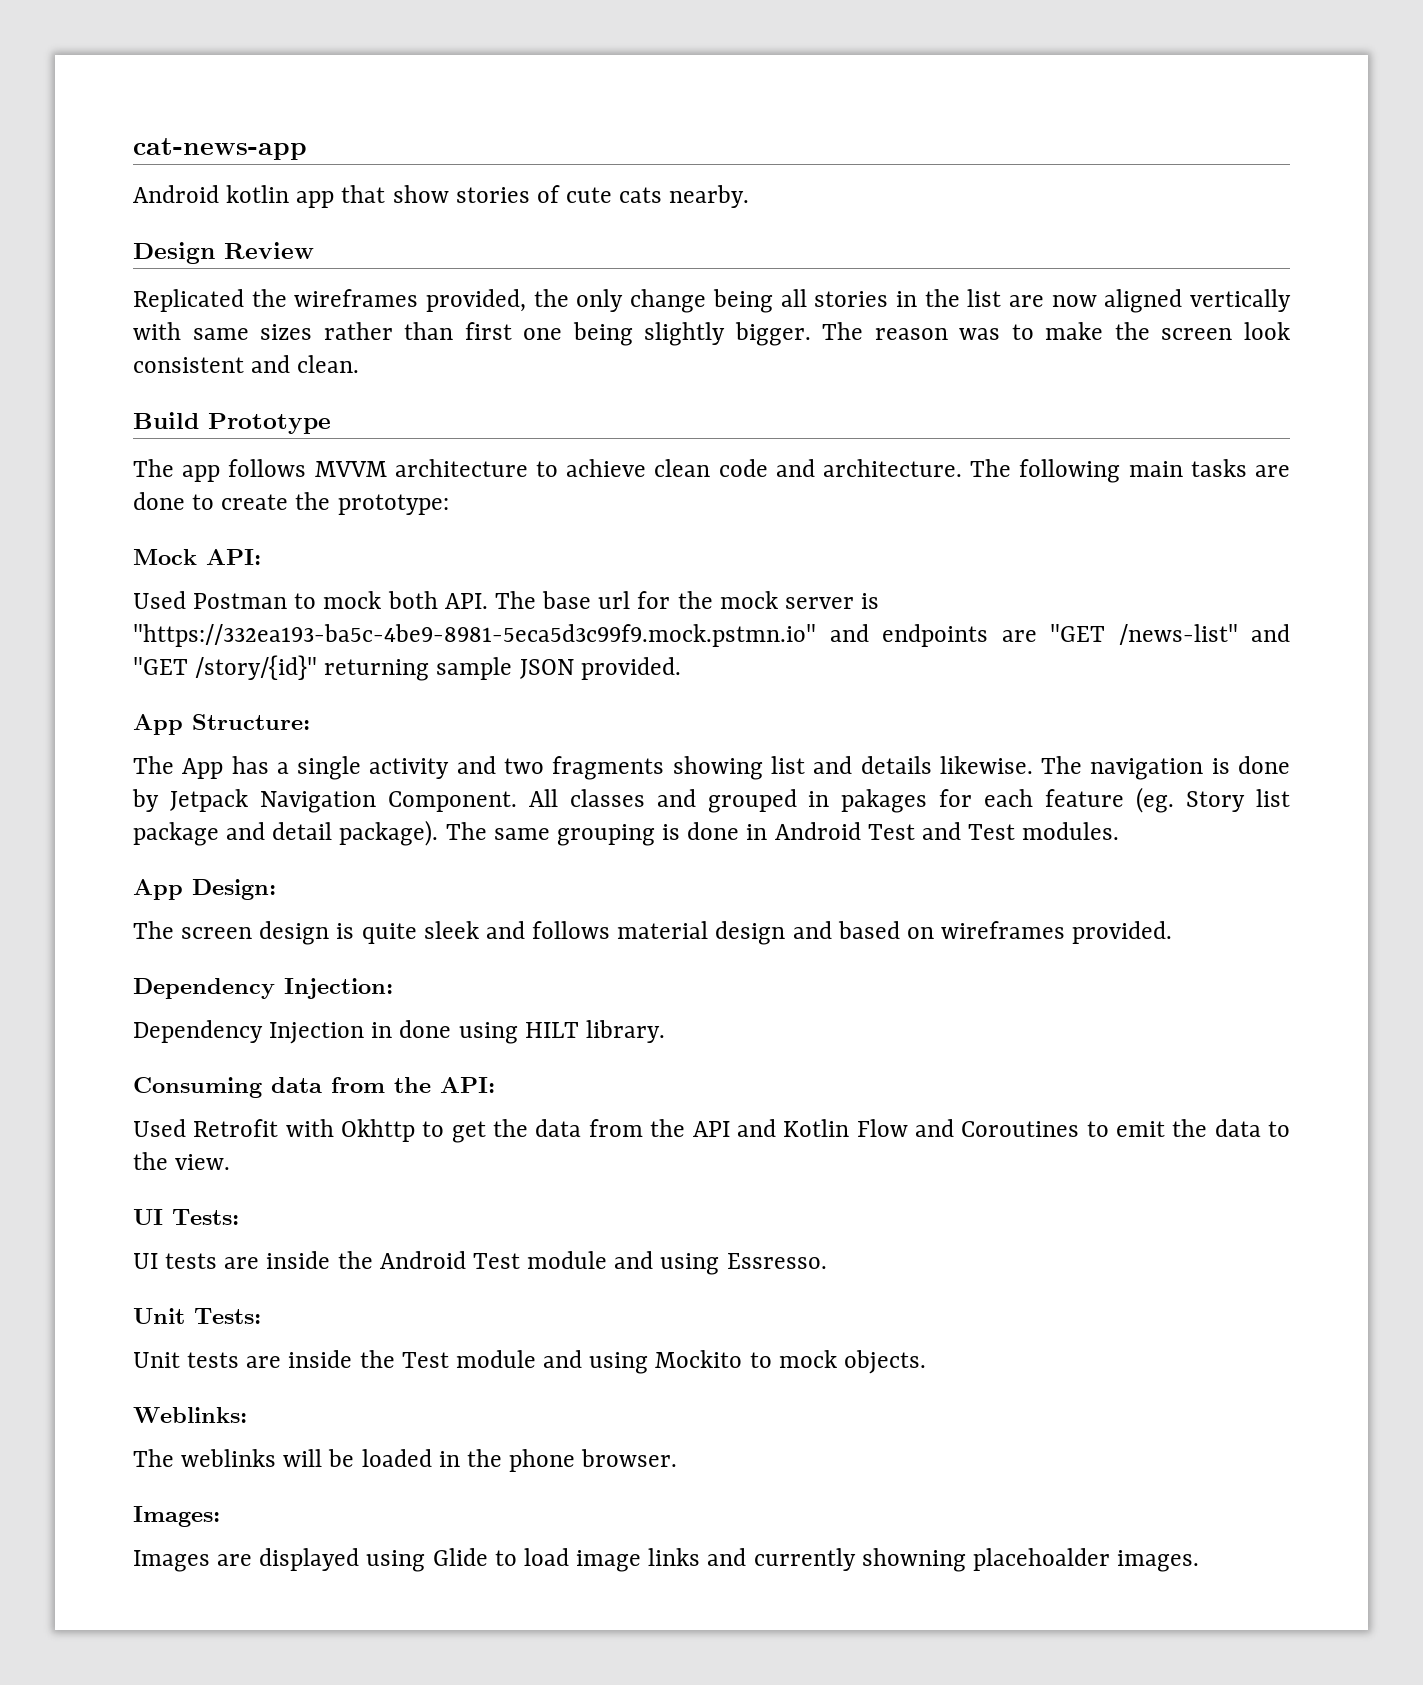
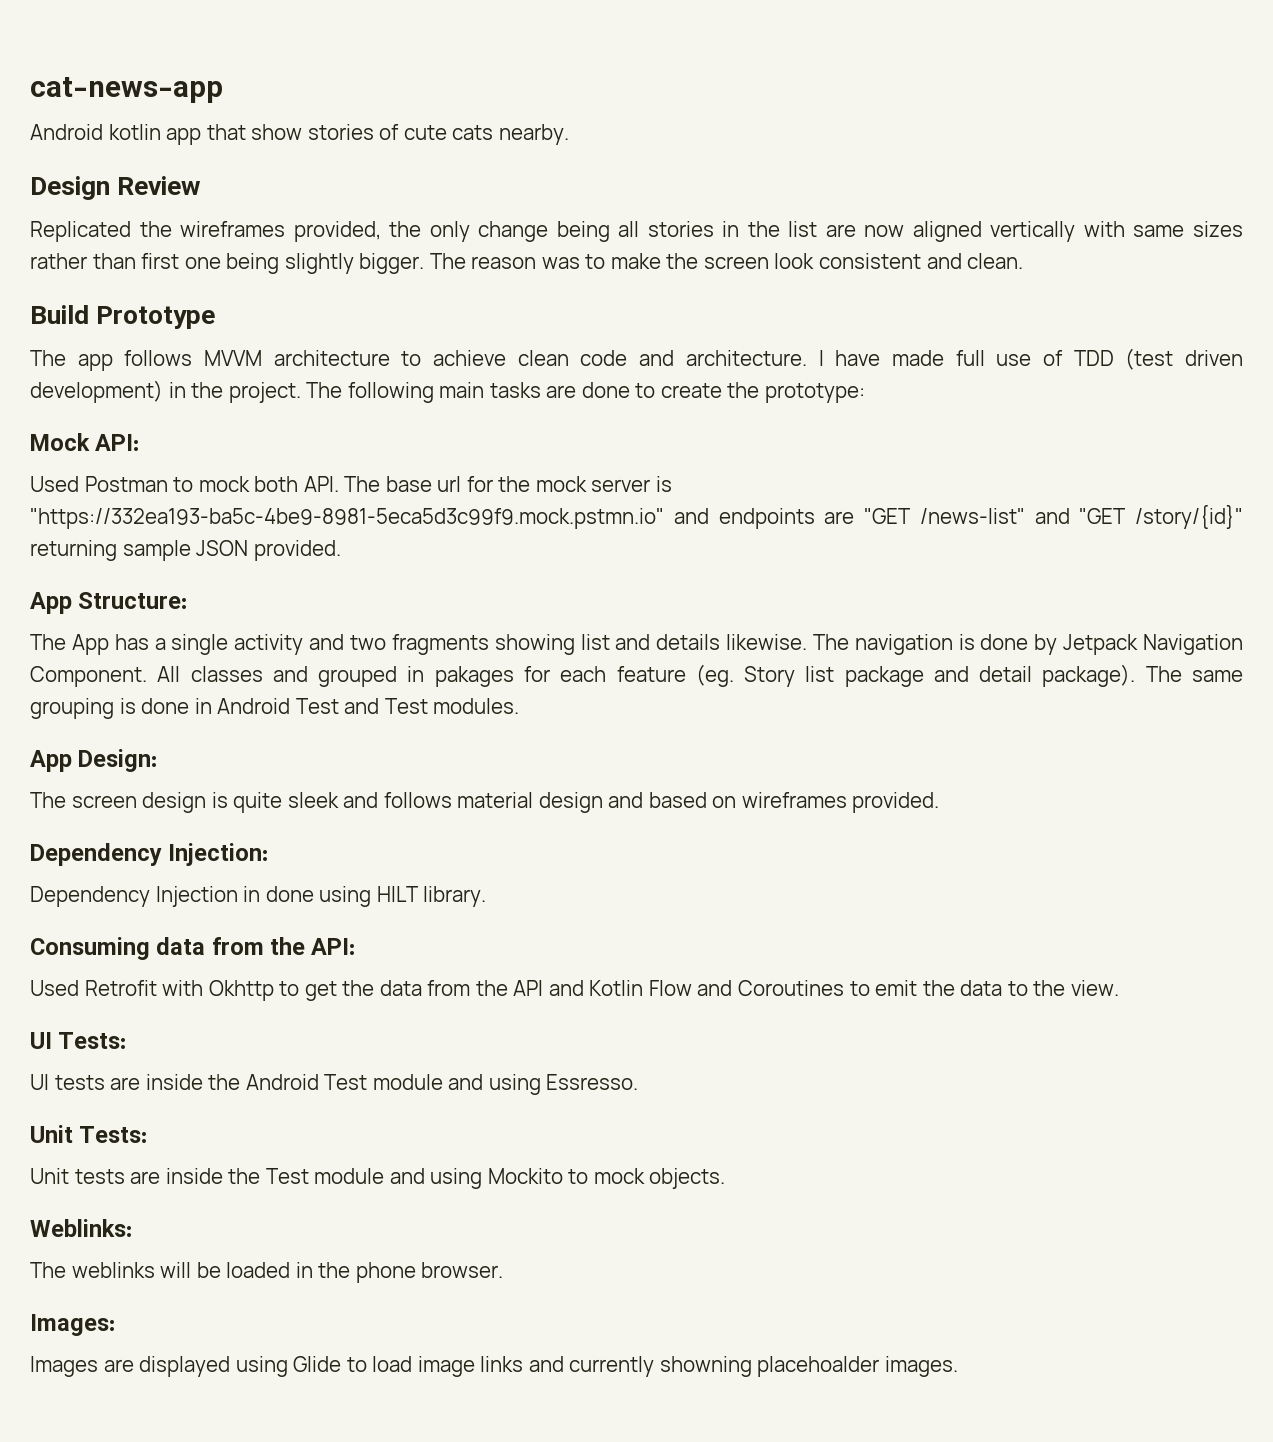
(963, 468) none -> [818,348,1244,370] [30,380,301,403] I have made full use of TDD (test driven development) in the project.

